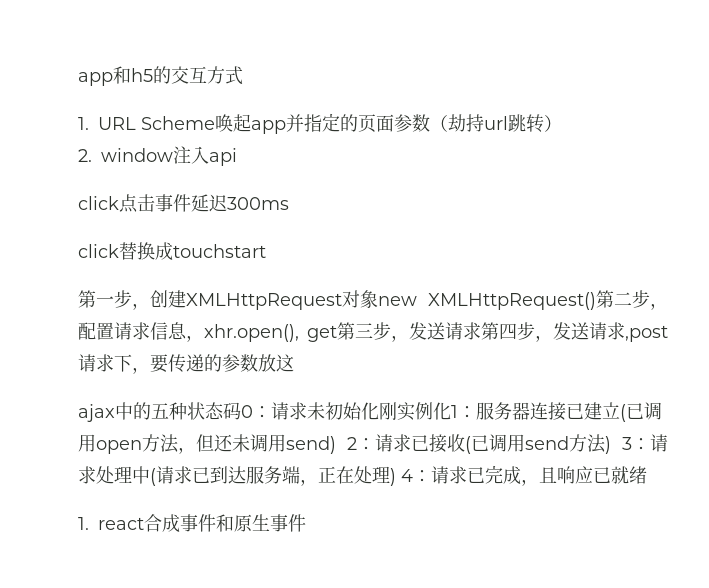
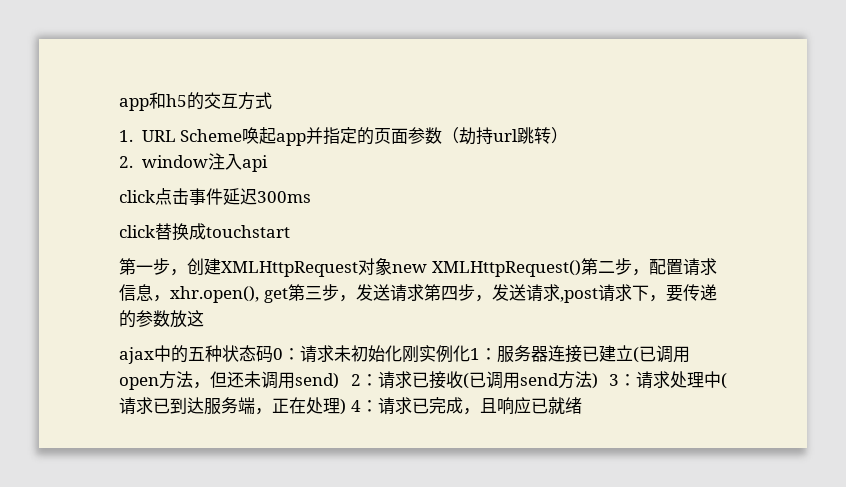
[78,514,306,532] // 1. react合成事件和原生事件 -> (582, 405) none

